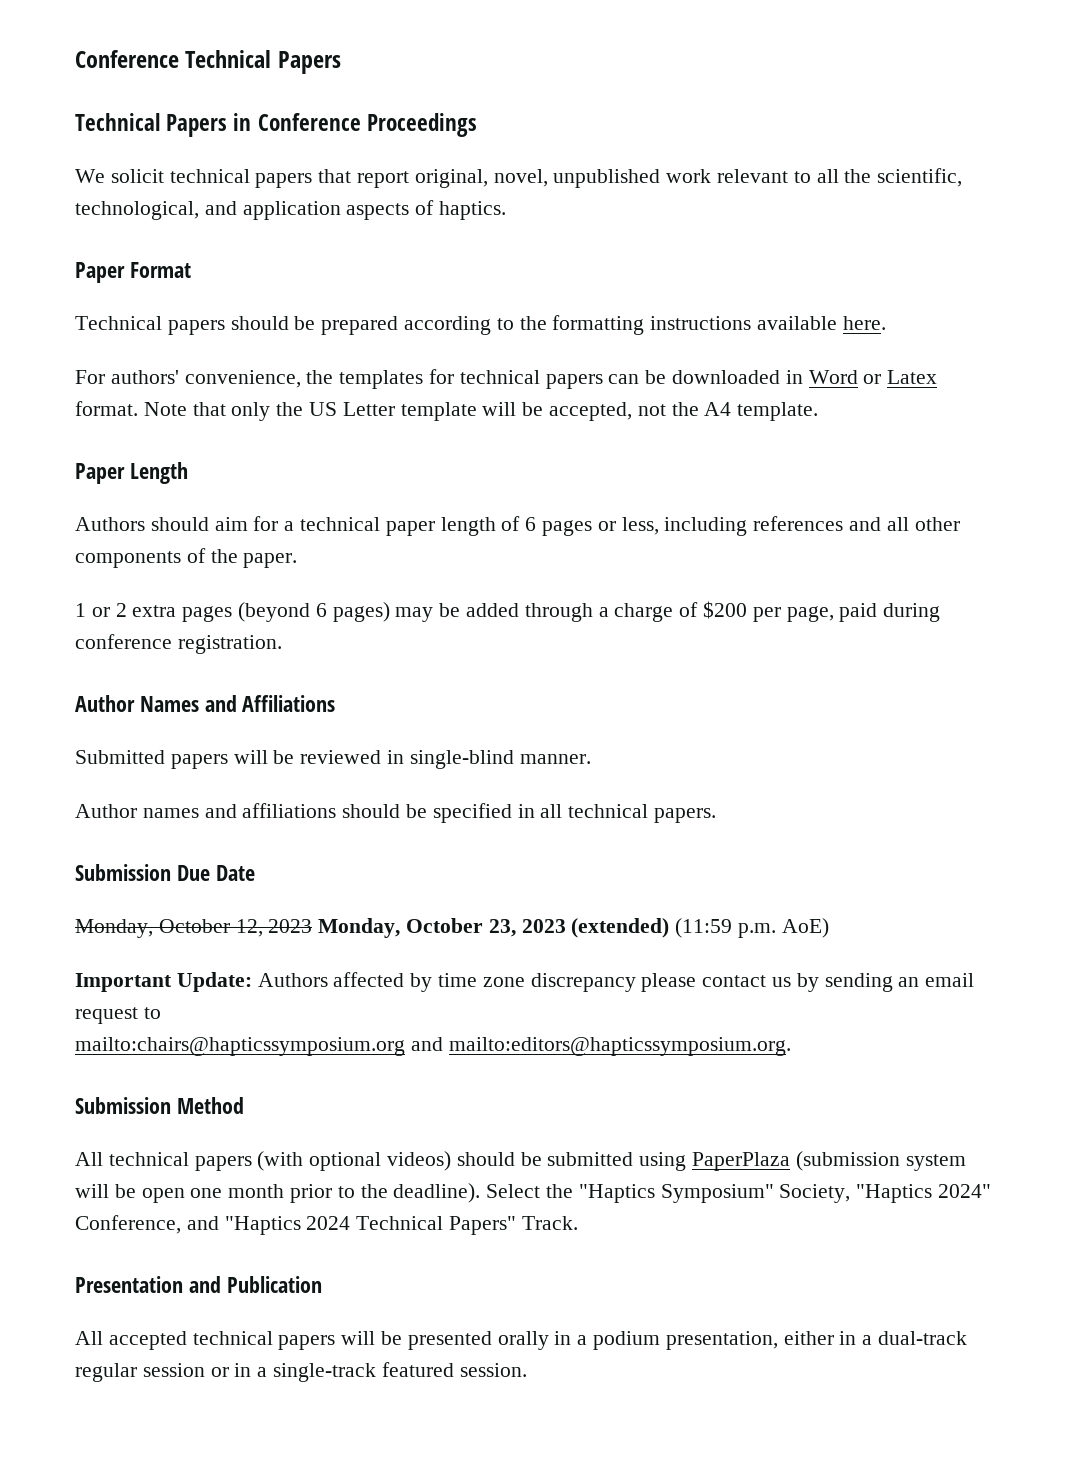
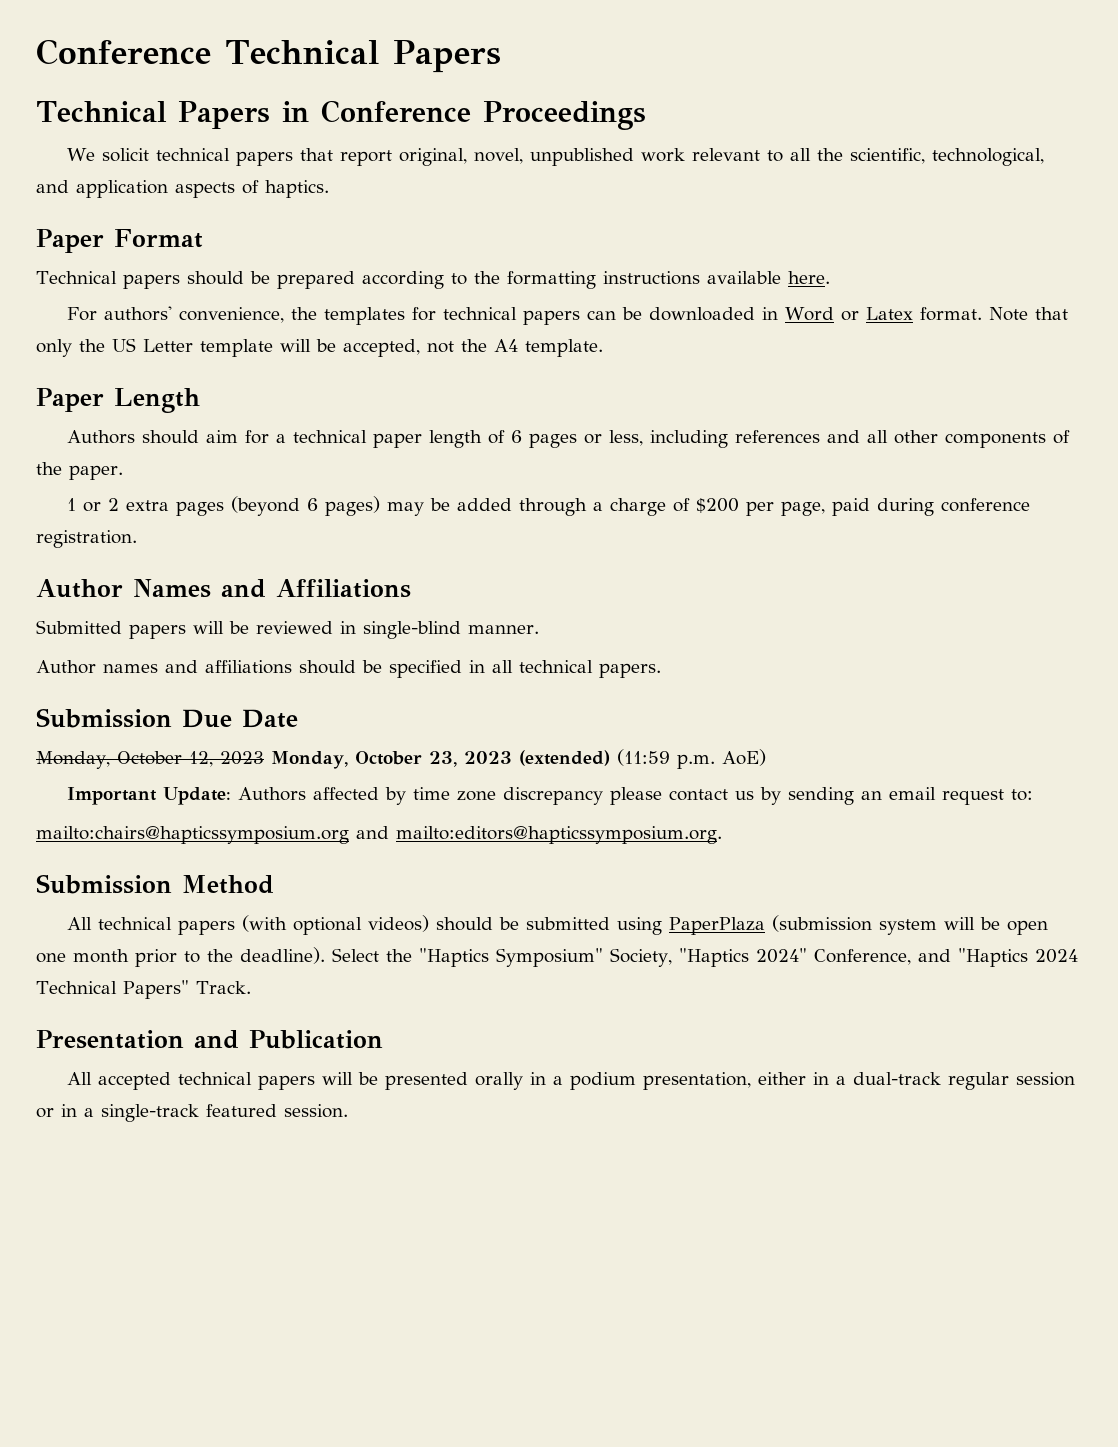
[143,1007,161,1019] to -> [1010,789,1033,801] to:

